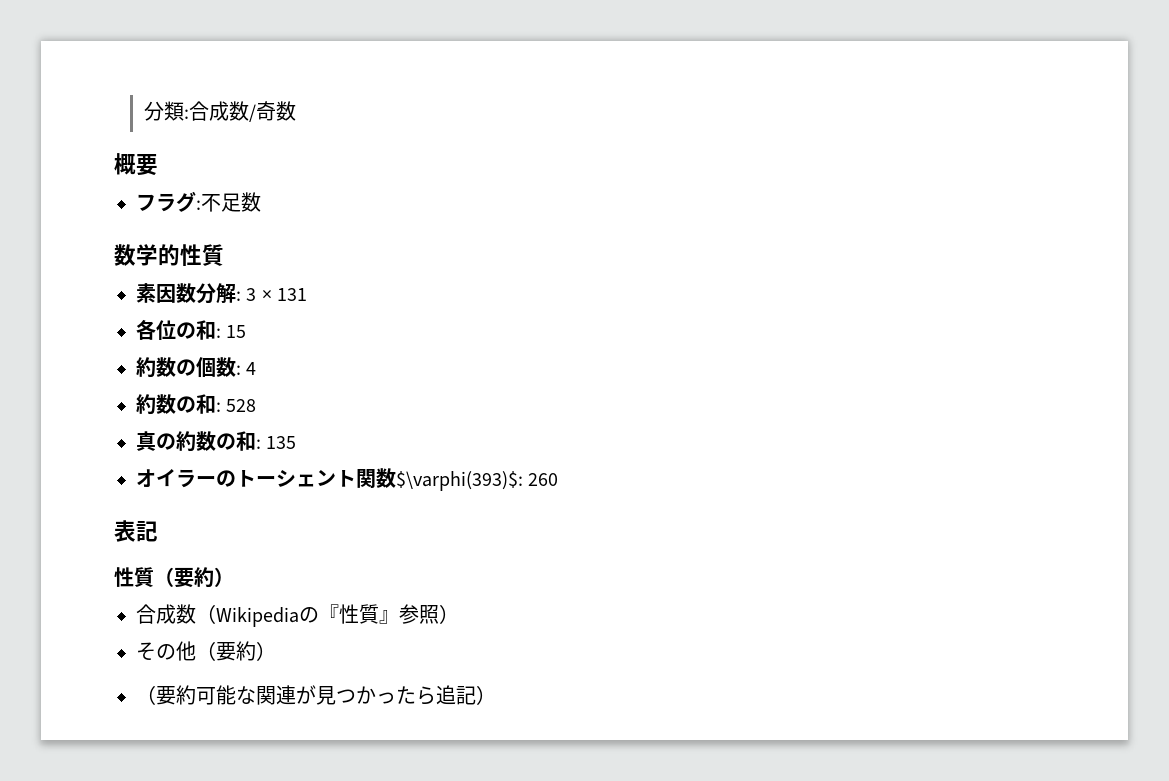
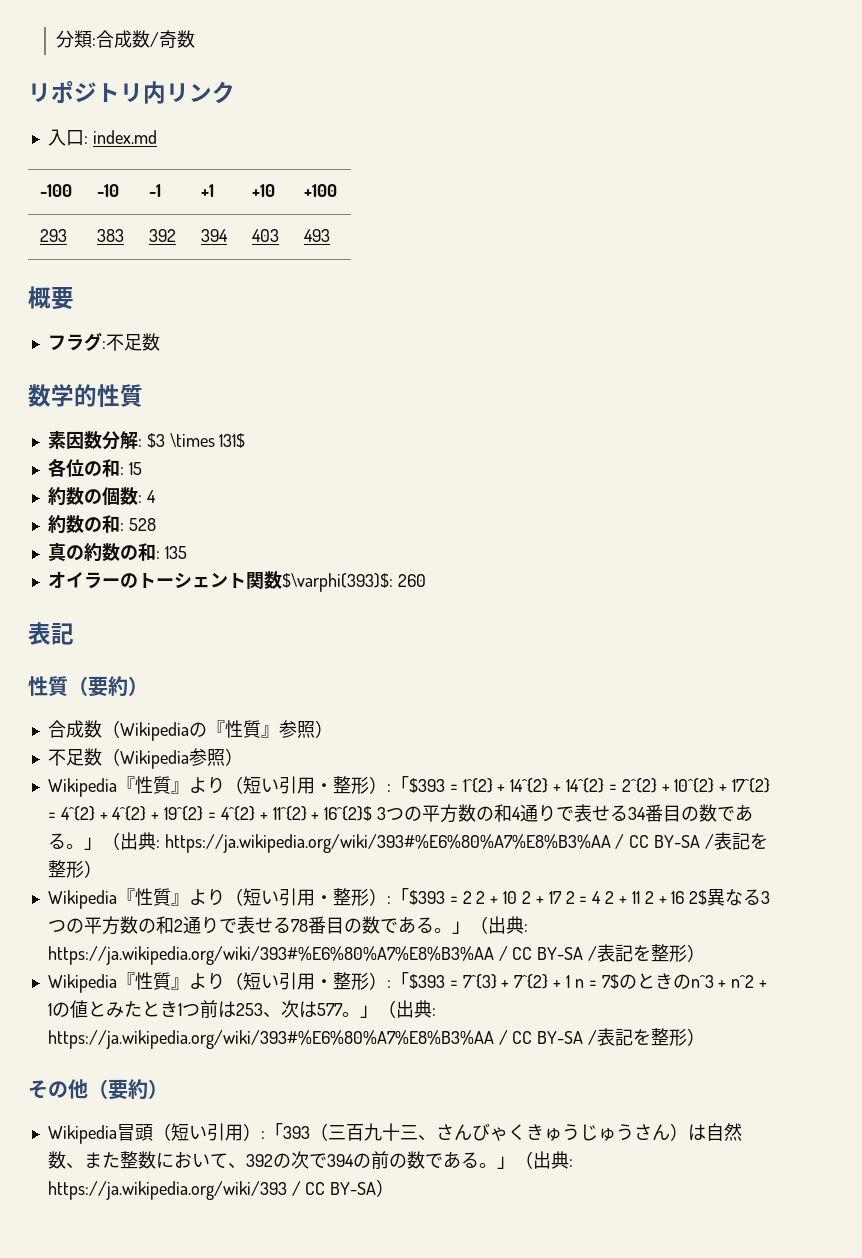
(296, 111) none -> [28,81,235,104] [47,129,157,146] [40,184,73,197] [97,184,120,197] [149,184,162,197] [201,184,215,197] [252,184,276,197] [304,184,338,197] [40,229,68,242] [97,229,125,242] [149,229,177,242] [201,229,229,242] [252,229,280,242] [304,229,331,242] // リポジトリ内リンク // 入口: index.md // -100 | -10 | -1 | +1 | +10 | +100 // 293 | 383 | 392 | 394 | 403 | 493
[246,288,308,301] 3 × 131 -> [146,433,246,448] $3 \times 131$
[136,641,276,661] [136,685,476,705] その他（要約） // （要約可能な関連が見つかったら追記 -> [47,748,243,769] [47,776,771,797] [47,804,754,823] [47,832,769,853] [47,860,102,878] [47,888,771,909] [47,916,528,935] [47,944,706,965] [47,972,768,993] [47,1000,436,1018] [47,1028,706,1049] [28,1079,168,1100] [47,1123,742,1144] [47,1151,573,1169] [47,1181,377,1200] 不足数（Wikipedia参照） // Wikipedia『性質』より（短い引用・整形）:「$393 = 1^{2} + 14^{2} + 14^{2} = 2^{2} + 10^{2} + 17^{2} = 4^{2} + 4^{2} + 19^{2} = 4^{2} + 11^{2} + 16^{2}$ 3つの平方数の和4通りで表せる34番目の数である。」（出典: https://ja.wikipedia.org/wiki/393#%E6%80%A7%E8%B3%AA / CC BY-SA /表記を整形） // Wikipedia『性質』より（短い引用・整形）:「$393 = 2 2 + 10 2 + 17 2 = 4 2 + 11 2 + 16 2$異なる3つの平方数の和2通りで表せる78番目の数である。」（出典: https://ja.wikipedia.org/wiki/393#%E6%80%A7%E8%B3%AA / CC BY-SA /表記を整形） // Wikipedia『性質』より（短い引用・整形）:「$393 = 7^{3} + 7^{2} + 1 n = 7$のときのn^3 + n^2 + 1の値とみたとき1つ前は253、次は577。」（出典: https://ja.wikipedia.org/wiki/393#%E6%80%A7%E8%B3%AA / CC BY-SA /表記を整形） // その他（要約） // Wikipedia冒頭（短い引用）:「393（三百九十三、さんびゃくきゅうじゅうさん）は自然数、また整数において、392の次で394の前の数である。」（出典: https://ja.wikipedia.org/wiki/393 / CC BY-SA

